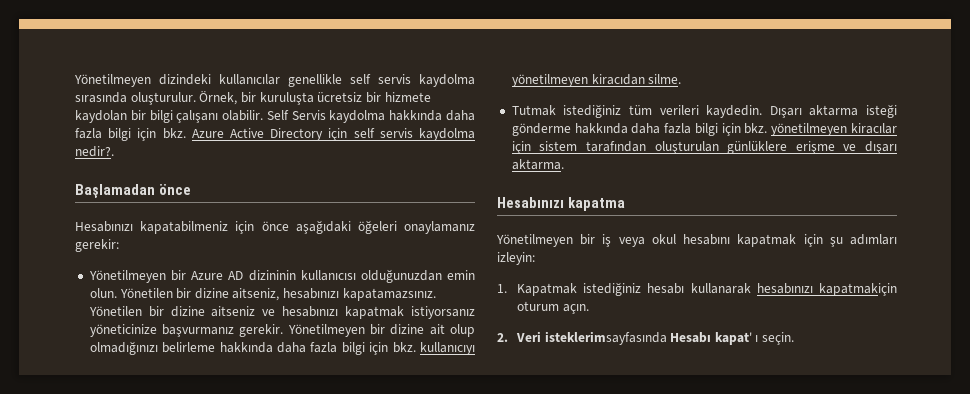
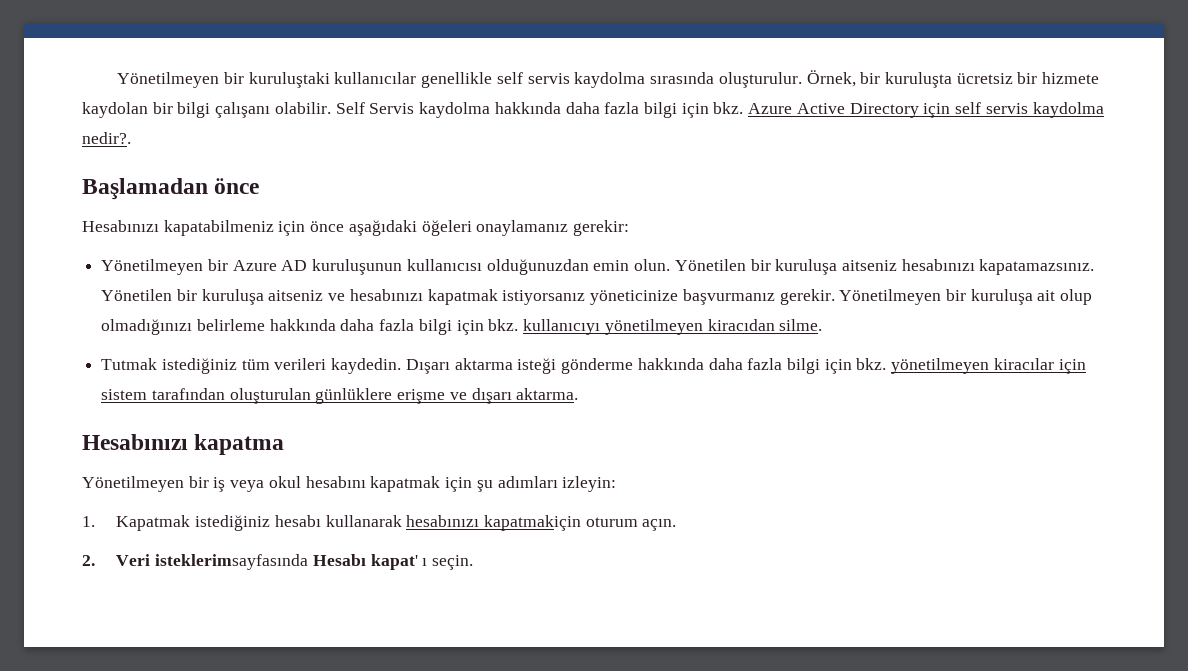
[74,74,211,87] Yönetilmeyen dizindeki -> [117,72,330,88] Yönetilmeyen bir kuruluştaki
[248,270,296,281] dizininin -> [312,259,403,275] kuruluşunun
[194,288,280,301] dizine aitseniz, -> [775,259,897,275] kuruluşa aitseniz
[170,306,205,317] dizine -> [201,289,264,305] kuruluşa
[390,324,425,335] dizine -> [970,289,1033,305] kuruluşa

